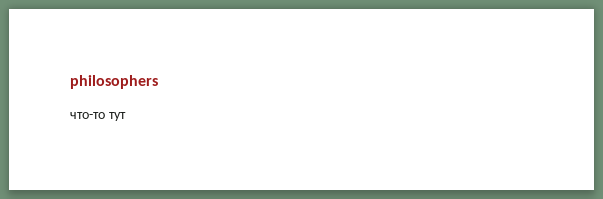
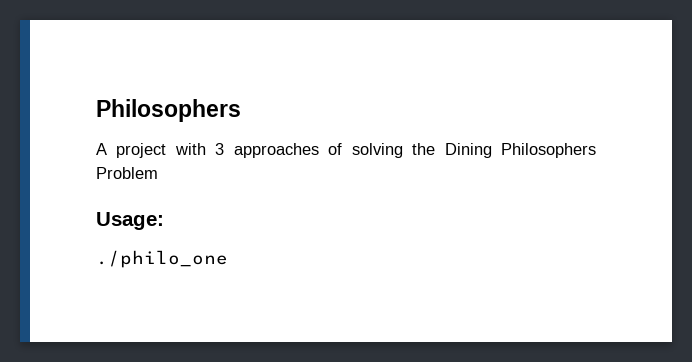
[70,75,158,89] [70,112,126,121] philosophers // что-то тут -> [96,99,241,122] [96,143,596,158] [96,167,158,179] [96,212,164,230] [96,250,228,268] Philosophers // A project with 3 approaches of solving the Dining Philosophers Problem // Usage: // ./philo_one

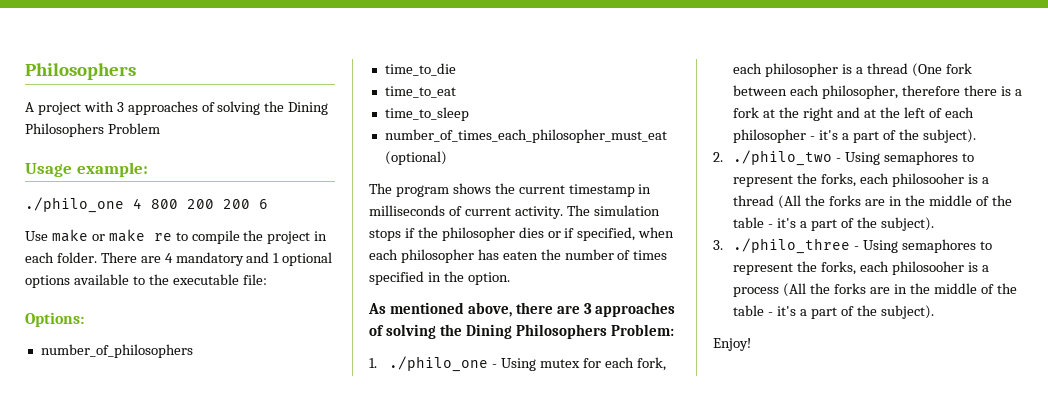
[96,212,164,230] [96,250,228,268] Usage: // ./philo_one -> [25,162,148,177] [25,197,268,213] [25,229,328,244] [25,252,333,266] [25,274,267,288] [25,312,84,327] [40,344,193,358] [384,63,456,76] [384,86,456,98] [384,107,469,121] [384,129,667,143] [384,151,447,165] [369,183,652,197] [369,205,660,219] [369,227,675,241] [369,249,668,263] [369,271,510,285] [368,302,676,317] [369,324,674,339] [369,356,666,372] [733,63,972,77] [733,85,1022,99] [733,107,974,121] [733,129,976,143] [713,150,974,166] [733,173,989,187] [733,195,1012,209] [733,217,934,231] [713,238,992,254] [733,261,989,275] [733,283,1017,297] [733,305,934,319] [713,338,751,351] Usage example: // ./philo_one 4 800 200 200 6 // Use make or make re to compile the project in each folder. There are 4 mandatory and 1 optional options available to the executable file: // Options: // number_of_philosophers // time_to_die // time_to_eat // time_to_sleep // number_of_times_each_philosopher_must_eat (optional) // The program shows the current timestamp in milliseconds of current activity. The simulation stops if the philosopher dies or if specified, when each philosopher has eaten the number of times specified in the option. // As mentioned above, there are 3 approaches of solving the Dining Philosophers Problem: // 1. ./philo_one - Using mutex for each fork, each philosopher is a thread (One fork between each philosopher, therefore there is a fork at the right and at the left of each philosopher - it's a part of the subject). // 2. ./philo_two - Using semaphores to represent the forks, each philosooher is a thread (All the forks are in the middle of the table - it's a part of the subject). // 3. ./philo_three - Using semaphores to represent the forks, each philosooher is a process (All the forks are in the middle of the table - it's a part of the subject). // Enjoy!

